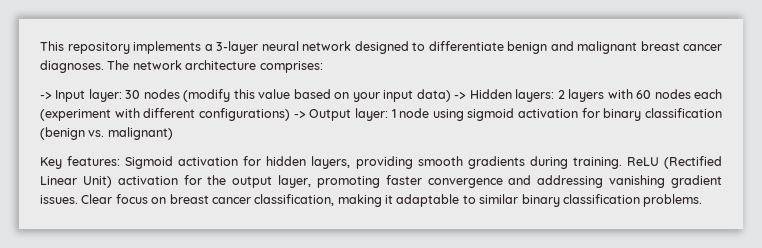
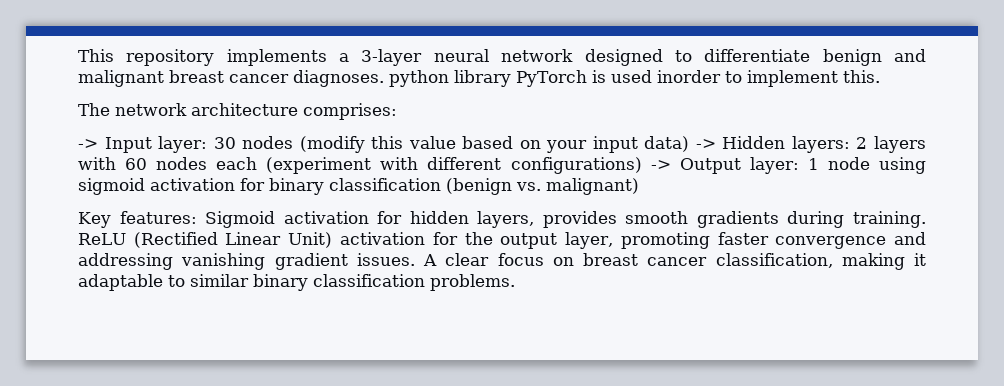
(104, 66) none -> [389,70,880,87] python library PyTorch is used inorder to implement this. //
[355,156,413,169] providing -> [542,211,617,228] provides
[81,194,113,204] Clear -> [423,253,490,266] A clear

